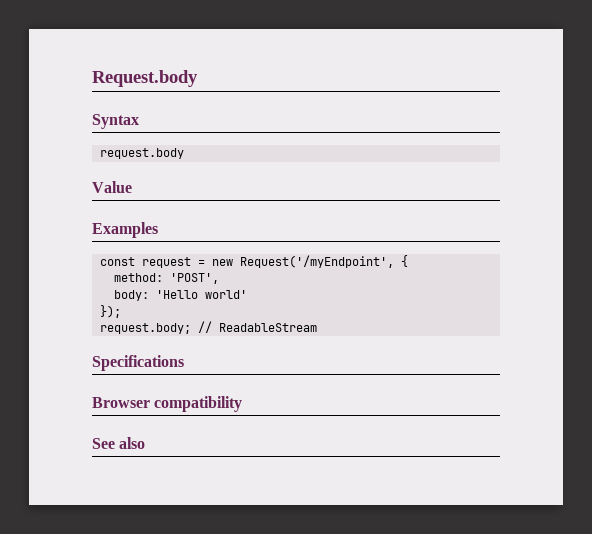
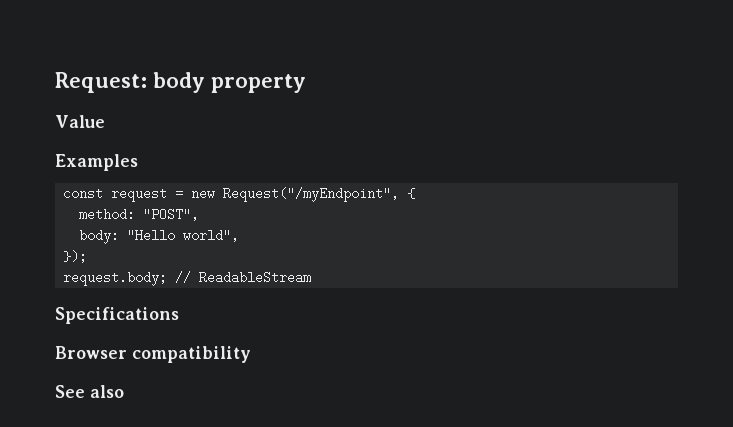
[92,70,198,87] [92,114,139,129] [99,148,184,159] Request.body // Syntax // request.body -> [55,72,306,93] Request: body property
[239,255,394,268] Request('/myEndpoint', -> [223,187,400,202] Request("/myEndpoint",
[169,273,219,284] 'POST', -> [143,208,200,221] "POST",
[155,290,247,299] 'Hello world' -> [127,229,240,242] "Hello world",

